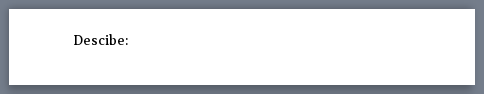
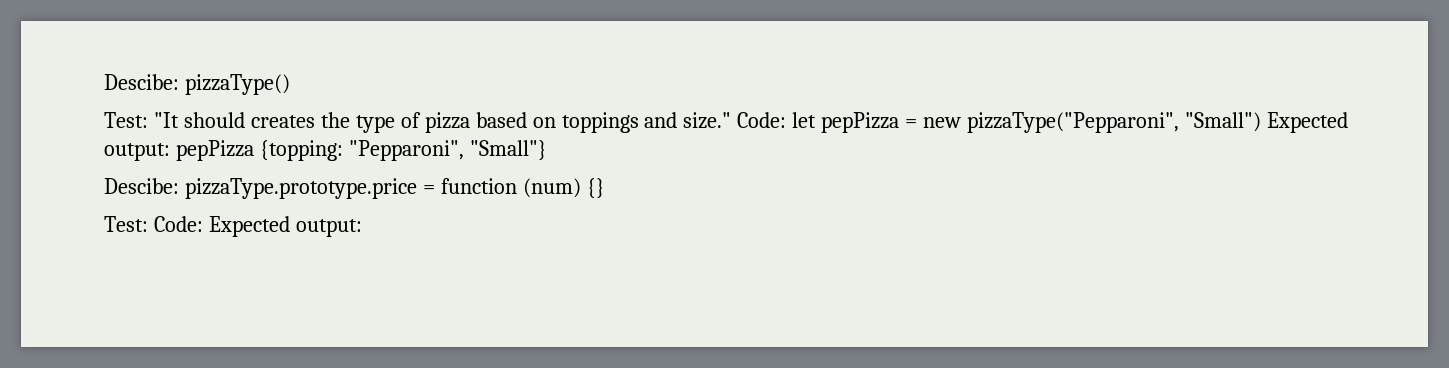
[73,34,128,45] Descibe: -> [104,74,290,95] [104,112,1349,133] [104,140,547,161] [104,178,605,199] [104,216,362,237] Descibe: pizzaType() // Test: "It should creates the type of pizza based on toppings and size." Code: let pepPizza = new pizzaType("Pepparoni", "Small") Expected output: pepPizza {topping: "Pepparoni", "Small"} // Descibe: pizzaType.prototype.price = function (num) {} // Test: Code: Expected output:

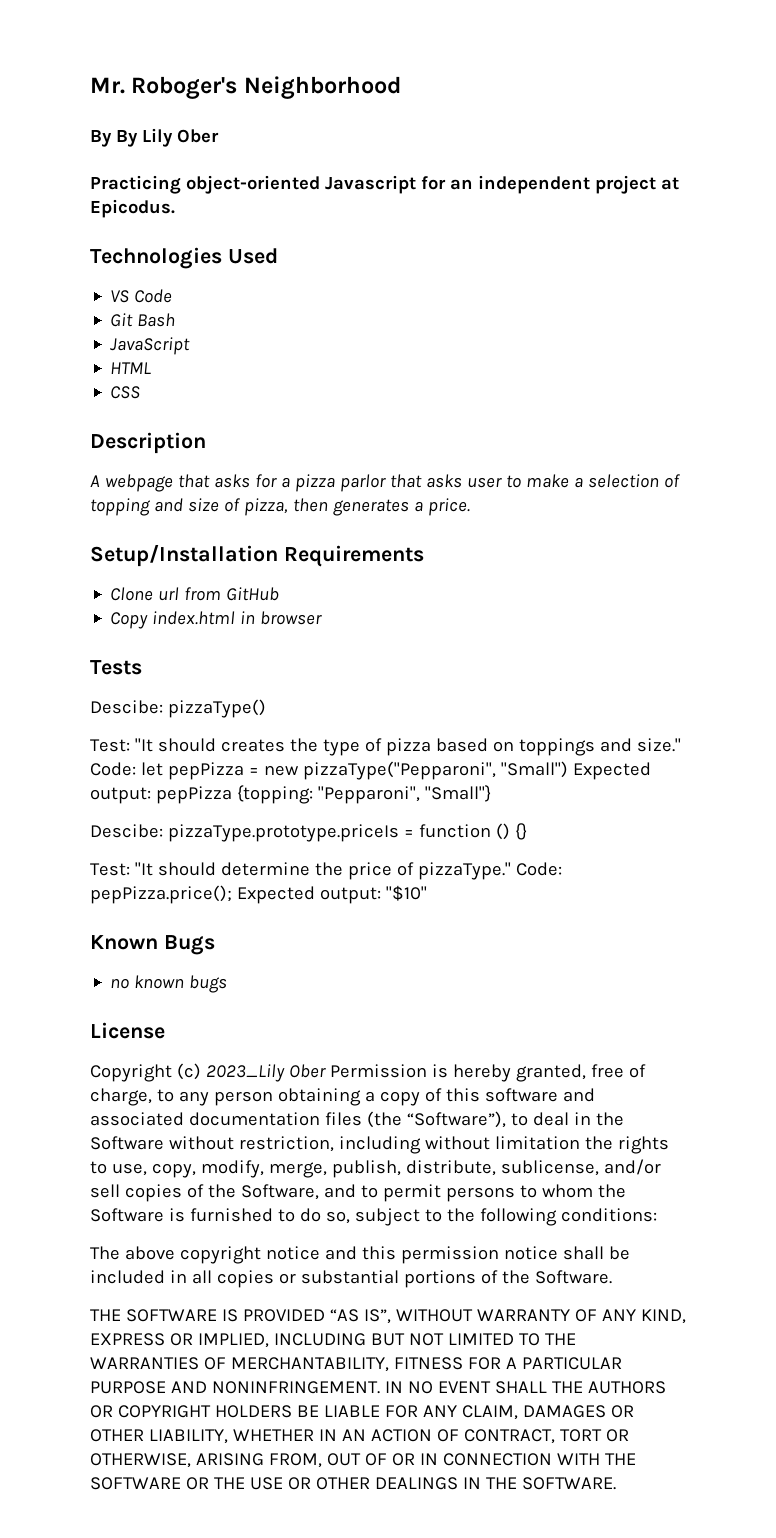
(104, 82) none -> [90,76,401,99] [90,128,219,147] [90,175,679,194] [90,199,175,218] [90,247,278,269] [110,289,173,303] [110,313,176,327] [110,337,191,355] [110,362,152,374] [110,386,141,399] [90,432,206,454] [90,474,680,492] [90,498,470,516] [90,544,424,567] [110,587,280,601] [110,611,323,629] [90,660,142,675] Mr. Roboger's Neighborhood // By By Lily Ober // Practicing object-oriented Javascript for an independent project at Epicodus. // Technologies Used // VS Code // Git Bash // JavaScript // HTML // CSS // Description // A webpage that asks for a pizza parlor that asks user to make a selection of topping and size of pizza, then generates a price. // Setup/Installation Requirements // Clone url from GitHub // Copy index.html in browser // Tests //
[184,178,417,199] pizzaType.prototype.price -> [167,824,399,842] pizzaType.prototype.priceIs
[522,178,581,198] (num) -> [495,823,510,840] ()
[153,216,362,237] Code: Expected output: -> [134,862,562,880] [90,885,427,904] [90,935,215,955] [110,975,228,993] [90,1022,165,1039] [90,1063,646,1082] [90,1088,595,1106] [90,1111,624,1128] [90,1136,669,1154] [90,1159,661,1178] [90,1184,626,1202] [90,1208,657,1226] [90,1246,630,1264] [90,1270,612,1288] [90,1309,686,1324] [90,1333,576,1348] [90,1357,622,1372] [90,1381,666,1394] [90,1405,634,1420] [90,1429,629,1444] [90,1453,636,1468] [90,1477,616,1490] "It should determine the price of pizzaType." Code: pepPizza.price(); Expected output: "$10" // Known Bugs // no known bugs // License // Copyright (c) 2023_Lily Ober Permission is hereby granted, free of charge, to any person obtaining a copy of this software and associated documentation files (the “Software”), to deal in the Software without restriction, including without limitation the rights to use, copy, modify, merge, publish, distribute, sublicense, and/or sell copies of the Software, and to permit persons to whom the Software is furnished to do so, subject to the following conditions: // The above copyright notice and this permission notice shall be included in all copies or substantial portions of the Software. // THE SOFTWARE IS PROVIDED “AS IS”, WITHOUT WARRANTY OF ANY KIND, EXPRESS OR IMPLIED, INCLUDING BUT NOT LIMITED TO THE WARRANTIES OF MERCHANTABILITY, FITNESS FOR A PARTICULAR PURPOSE AND NONINFRINGEMENT. IN NO EVENT SHALL THE AUTHORS OR COPYRIGHT HOLDERS BE LIABLE FOR ANY CLAIM, DAMAGES OR OTHER LIABILITY, WHETHER IN AN ACTION OF CONTRACT, TORT OR OTHERWISE, ARISING FROM, OUT OF OR IN CONNECTION WITH THE SOFTWARE OR THE USE OR OTHER DEALINGS IN THE SOFTWARE.

